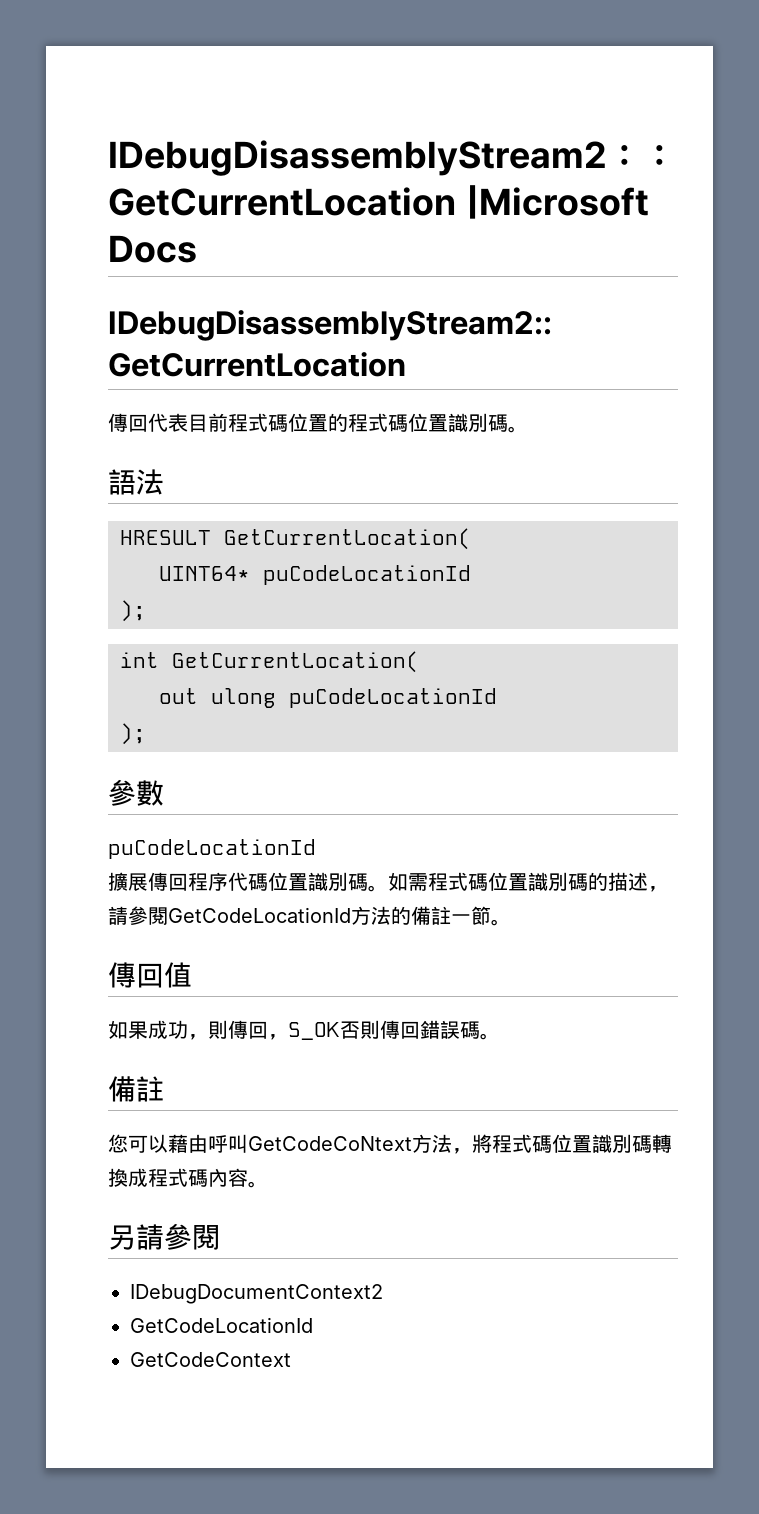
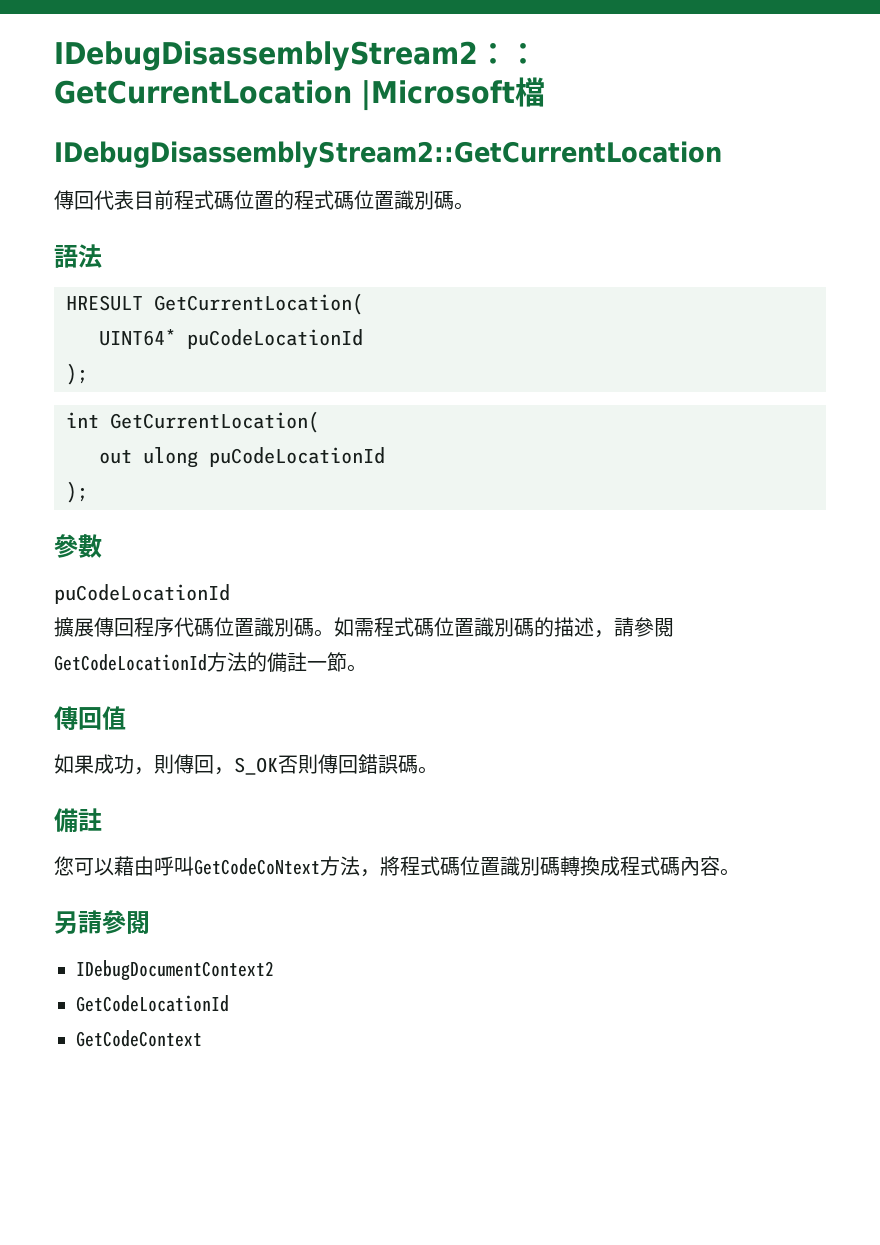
[108,235,197,263] Docs -> [515,77,545,107] 檔

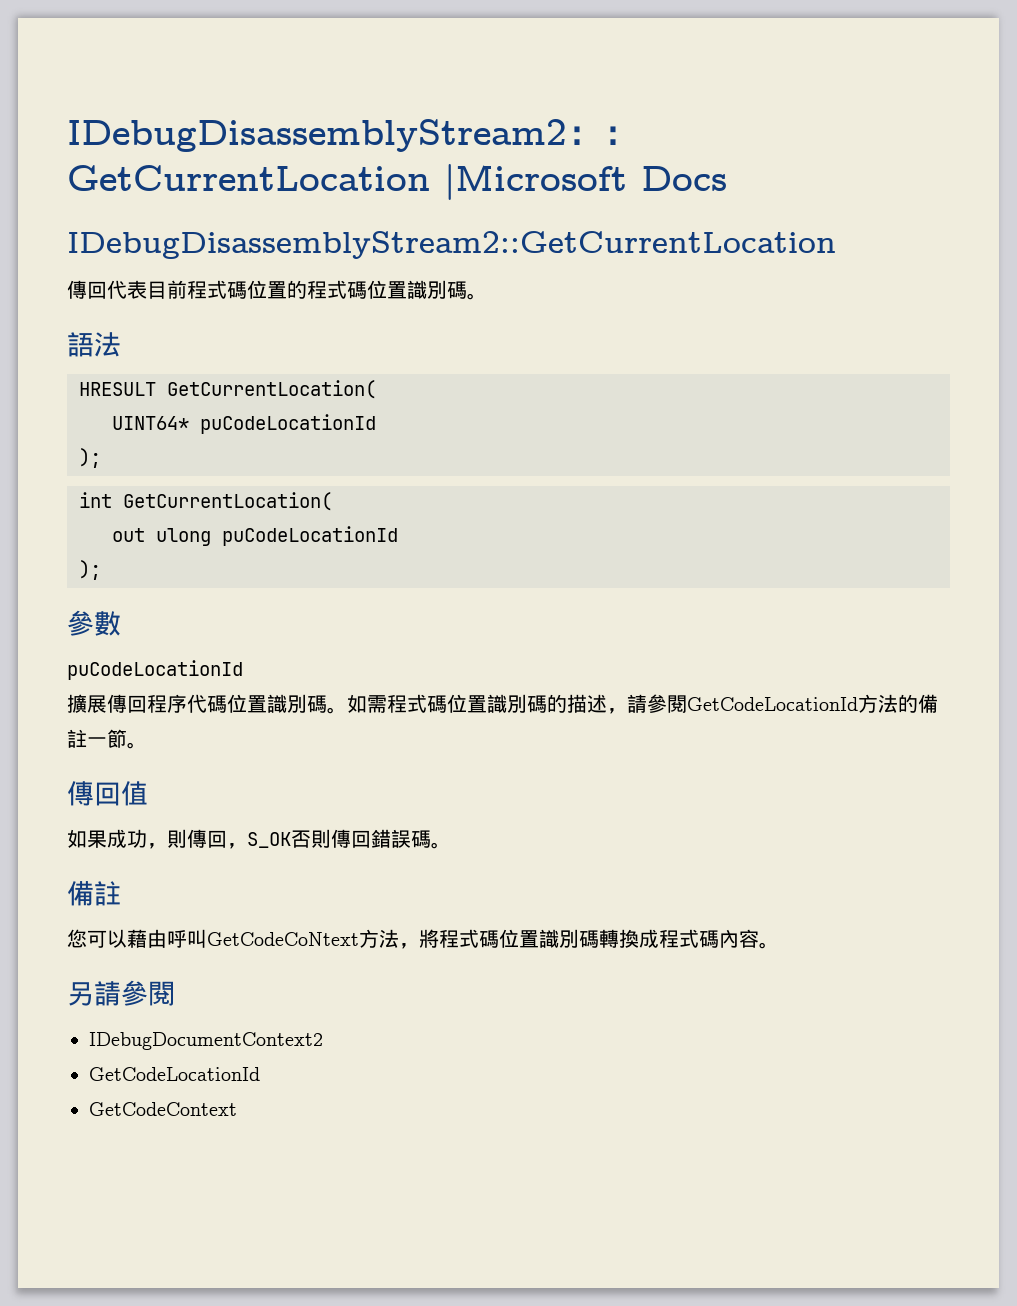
[515,77,545,107] 檔 -> [641,166,727,191] Docs

